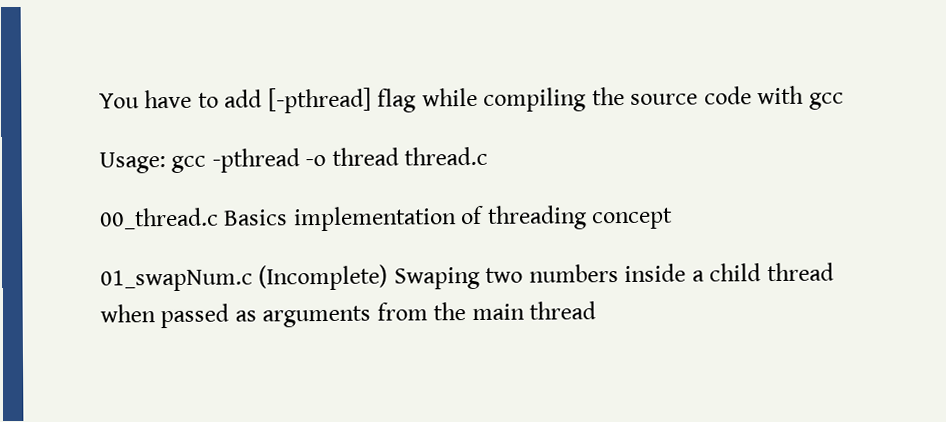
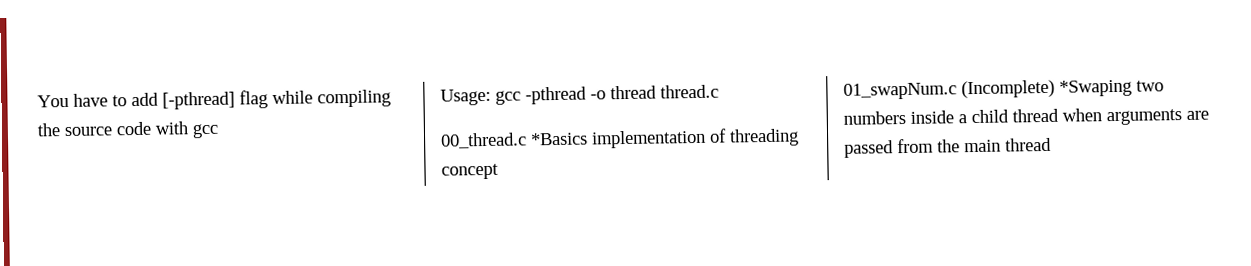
[223,209,289,226] Basics -> [530,132,588,146] *Basics
[393,266,480,290] Swaping -> [1059,79,1132,97] *Swaping
[160,303,372,329] passed as arguments -> [1106,109,1209,126] [844,140,894,158] arguments are passed

